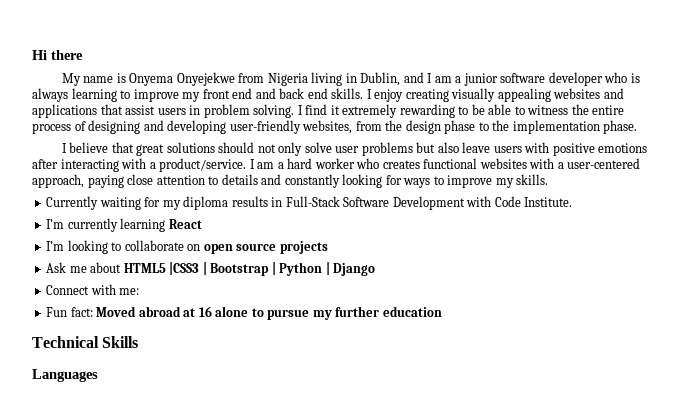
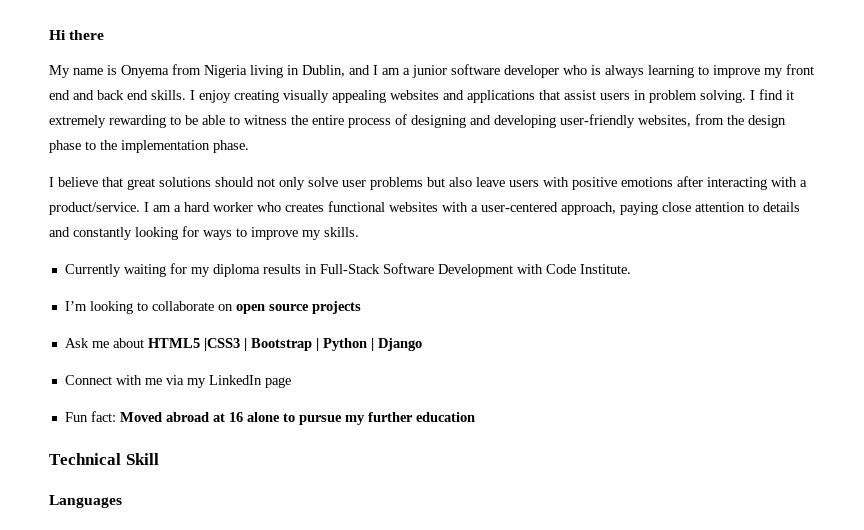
[176,72,235,86] Onyejekwe -> (169, 71) none
[46,218,202,232] // I’m currently learning React -> (631, 269) none
[119,288,140,295] me: -> [144,375,291,388] me via my LinkedIn page
[102,336,139,348] Skills -> [125,453,159,465] Skill

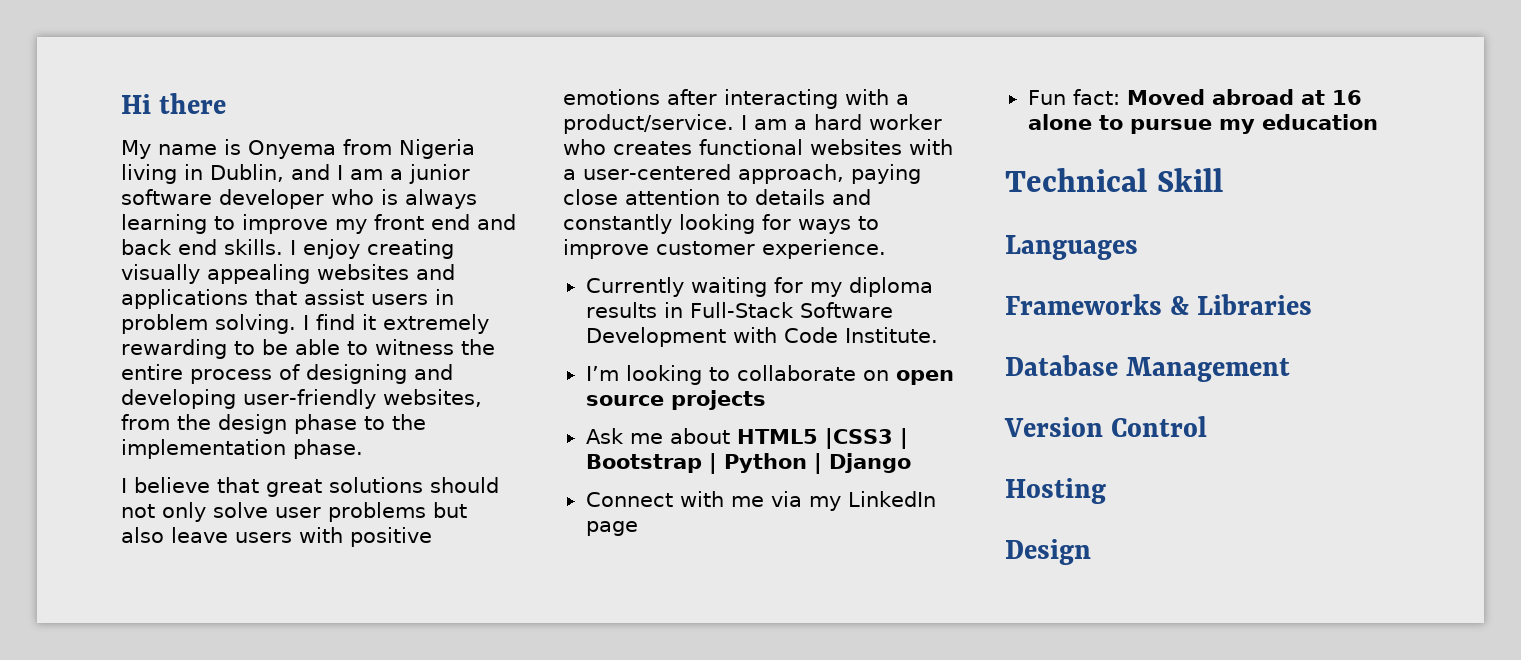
[302,227,359,240] my skills. -> [656,239,886,259] customer experience.
[367,412,413,422] further -> (1255, 126) none
(122, 501) none -> [1005,294,1313,315] [1005,355,1291,382] [1004,416,1208,437] [1005,478,1106,504] [1005,539,1091,565] // Frameworks & Libraries // Database Management // Version Control // Hosting // Design

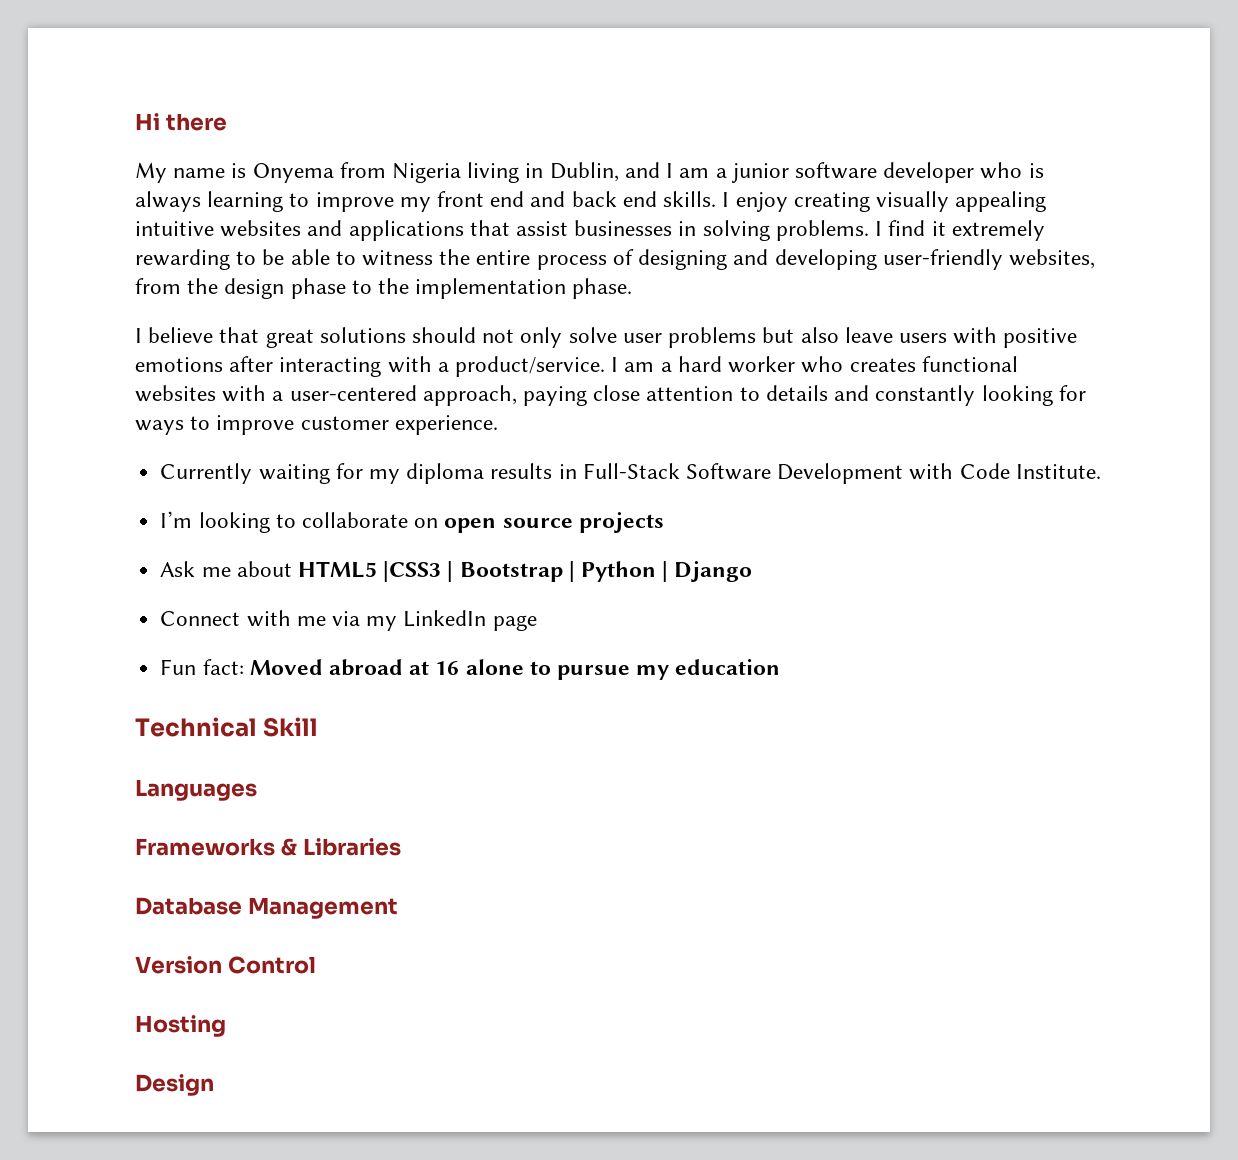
(310, 274) none -> [135,221,214,236] intuitive
[371,289,454,305] [121,314,296,334] users in problem solving. -> [574,220,869,241] businesses in solving problems.

